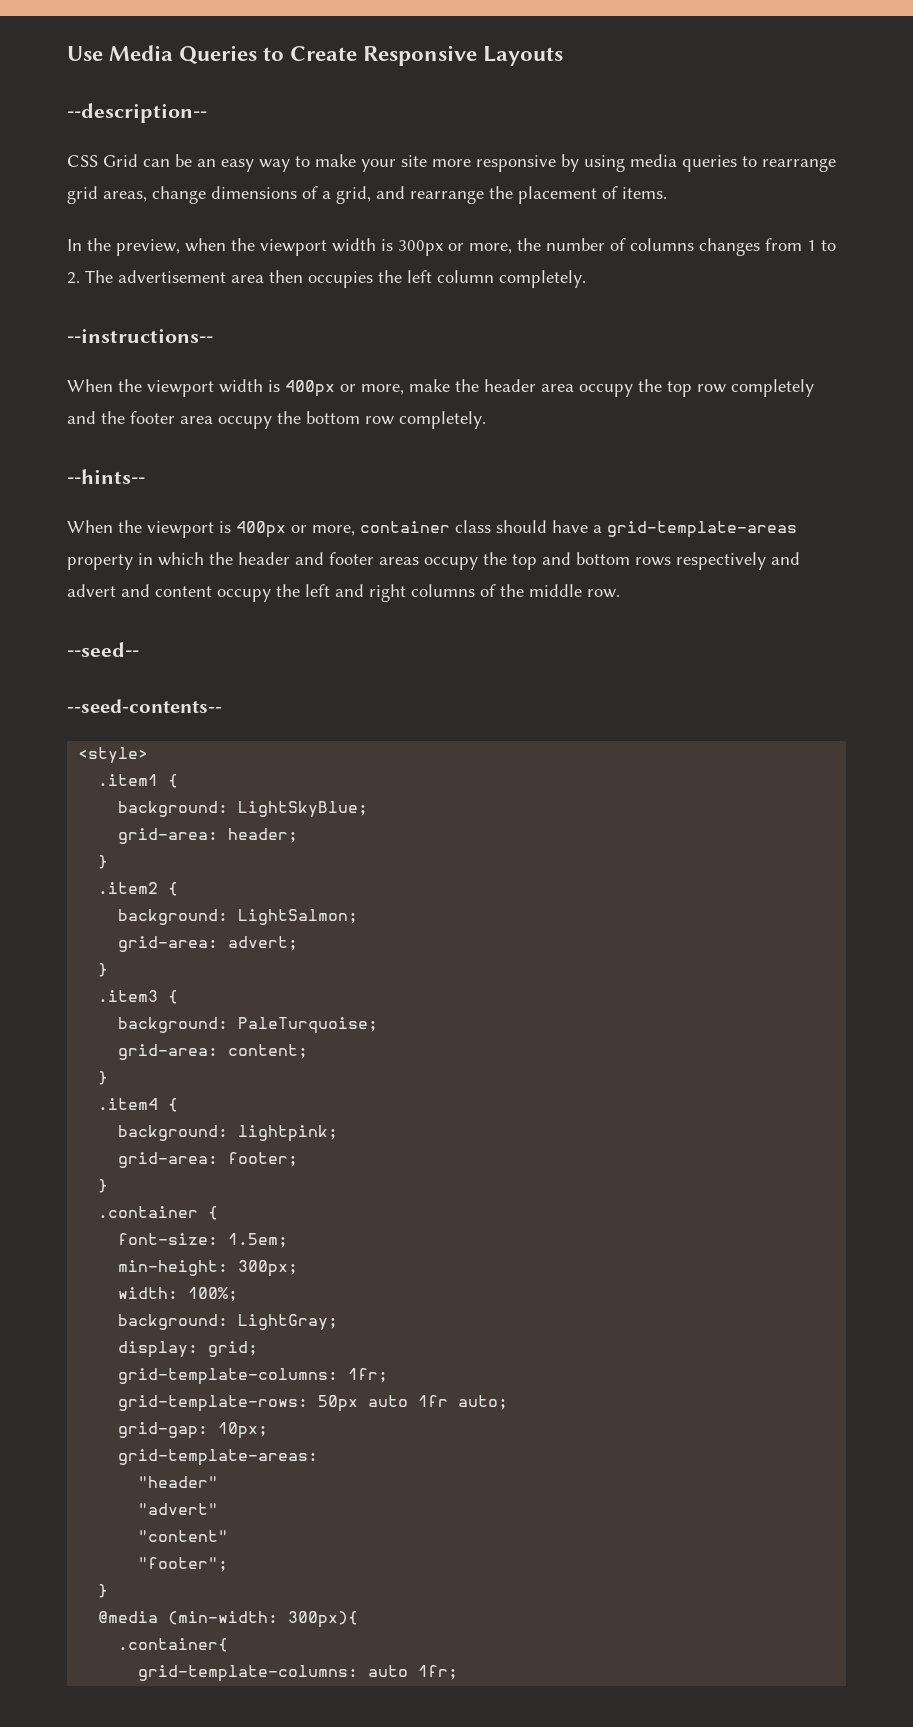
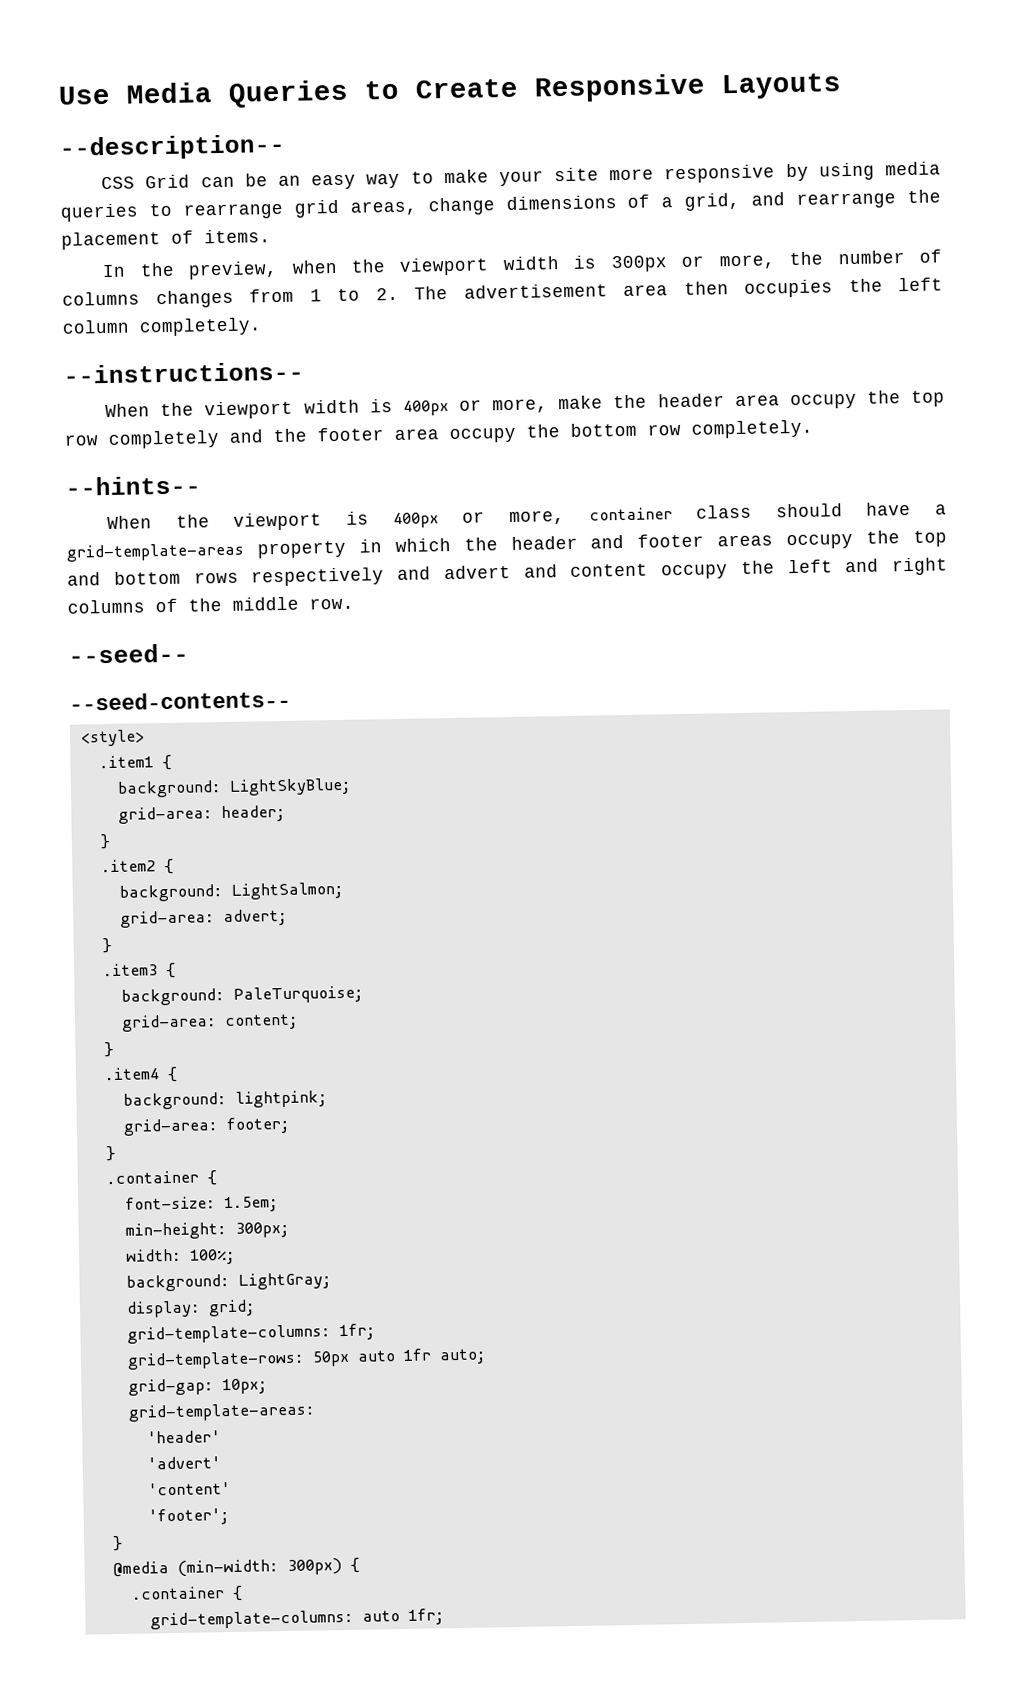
[138,1476,219,1488] [138,1503,219,1515] [138,1530,229,1542] [138,1557,229,1572] "header" // "advert" // "content" // "footer"; -> [146,1430,221,1444] [146,1456,221,1470] [147,1482,231,1496] [147,1508,230,1526] 'header' // 'advert' // 'content' // 'footer';
[288,1611,359,1628] [118,1638,229,1652] 300px){ // .container{ -> [286,1557,360,1576] [130,1585,243,1601] 300px) { // .container {

